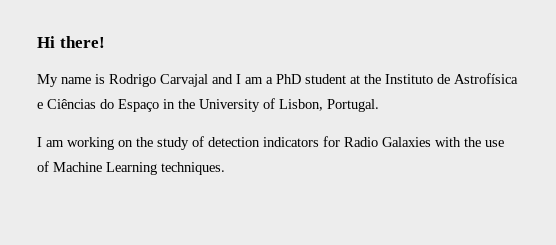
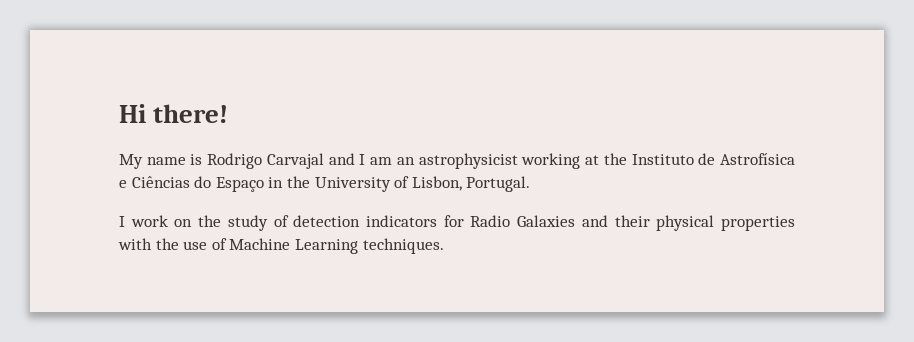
[266,74,346,84] a PhD student -> [396,153,581,169] an astrophysicist working
[46,137,114,150] am working -> [130,215,168,227] work
(431, 142) none -> [581,215,795,231] and their physical properties

